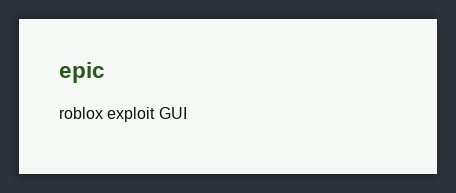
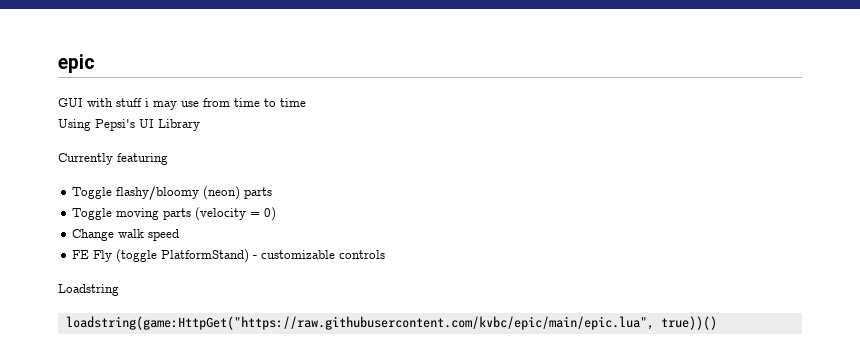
[59,107,187,122] roblox exploit GUI -> [58,98,306,110] [58,119,200,131] [58,153,168,165] [72,186,273,200] [72,207,277,221] [72,229,180,241] [72,249,386,263] [58,284,119,296] [65,316,717,330] GUI with stuff i may use from time to time // Using Pepsi's UI Library // Currently featuring // Toggle flashy/bloomy (neon) parts // Toggle moving parts (velocity = 0) // Change walk speed // FE Fly (toggle PlatformStand) - customizable controls // Loadstring // loadstring(game:HttpGet("https://raw.githubusercontent.com/kvbc/epic/main/epic.lua", true))()

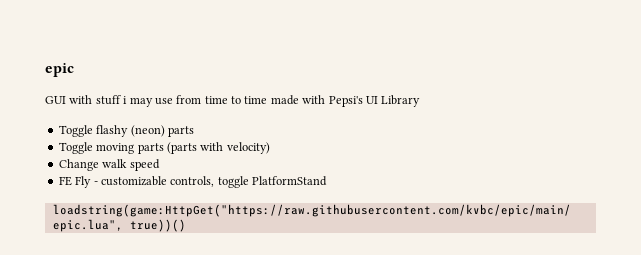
[58,119,91,131] // Using -> [270,95,326,105] made with
[58,153,168,165] [72,186,200,200] // Currently featuring // Toggle flashy/bloomy -> [58,125,129,137] // Toggle flashy
[195,207,277,221] (velocity = 0) -> [166,142,270,154] (parts with velocity)
[116,249,386,263] [58,284,119,296] (toggle PlatformStand) - customizable controls // Loadstring -> [93,176,327,188] - customizable controls, toggle PlatformStand

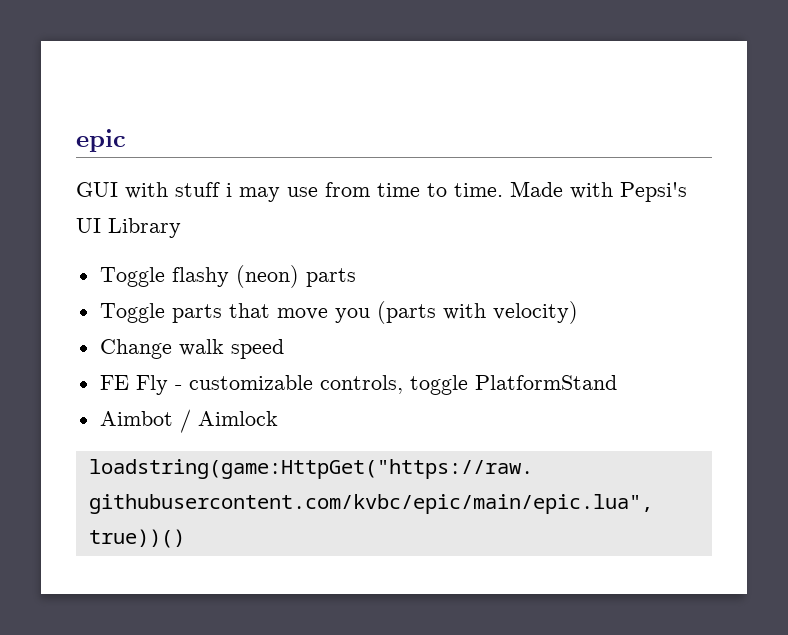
[244,95,299,105] time made -> [454,181,563,197] time. Made
[96,143,164,154] moving parts -> [171,303,370,323] parts that move you
(327, 181) none -> [99,409,278,433] // Aimbot / Aimlock

